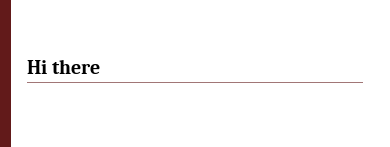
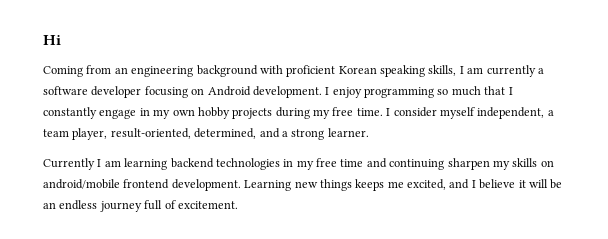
[52,59,101,74] there -> [43,65,544,77] [43,86,513,98] [43,107,554,119] [43,128,369,140] [43,158,554,170] [43,179,563,191] [43,200,238,212] // Coming from an engineering background with proficient Korean speaking skills, I am currently a software developer focusing on Android development. I enjoy programming so much that I constantly engage in my own hobby projects during my free time. I consider myself independent, a team player, result-oriented, determined, and a strong learner. // Currently I am learning backend technologies in my free time and continuing sharpen my skills on android/mobile frontend development. Learning new things keeps me excited, and I believe it will be an endless journey full of excitement.

